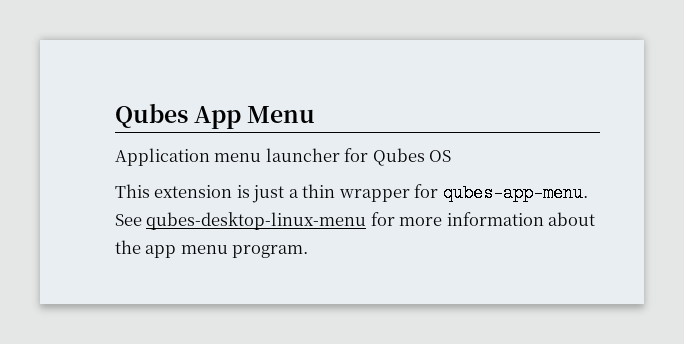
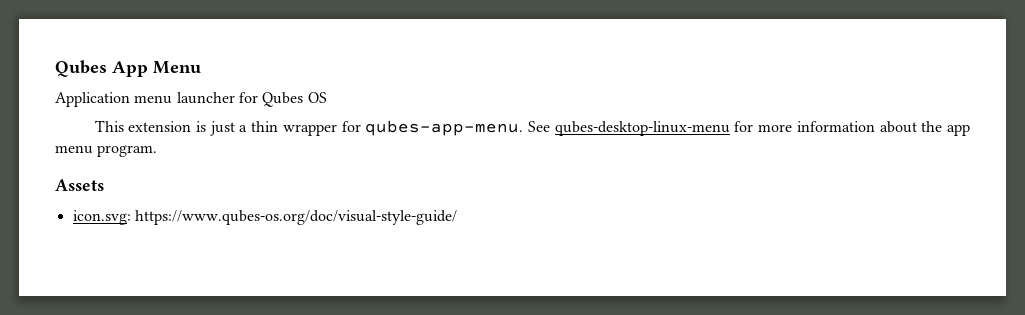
(309, 251) none -> [55,179,104,191] [72,210,457,225] // Assets // icon.svg: https://www.qubes-os.org/doc/visual-style-guide/

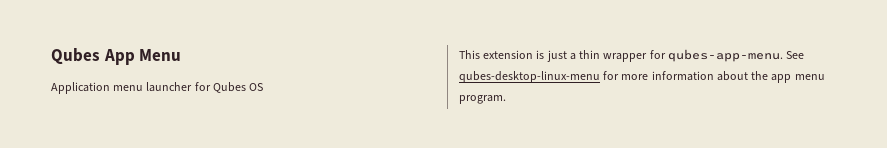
[55,179,104,191] [72,210,457,225] // Assets // icon.svg: https://www.qubes-os.org/doc/visual-style-guide/ -> (506, 99) none

